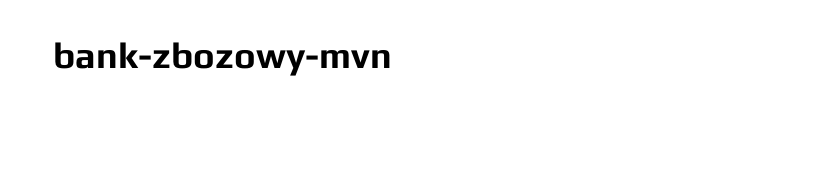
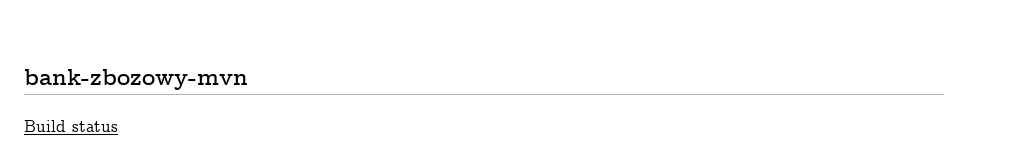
(392, 59) none -> [24,120,118,132] // Build status

